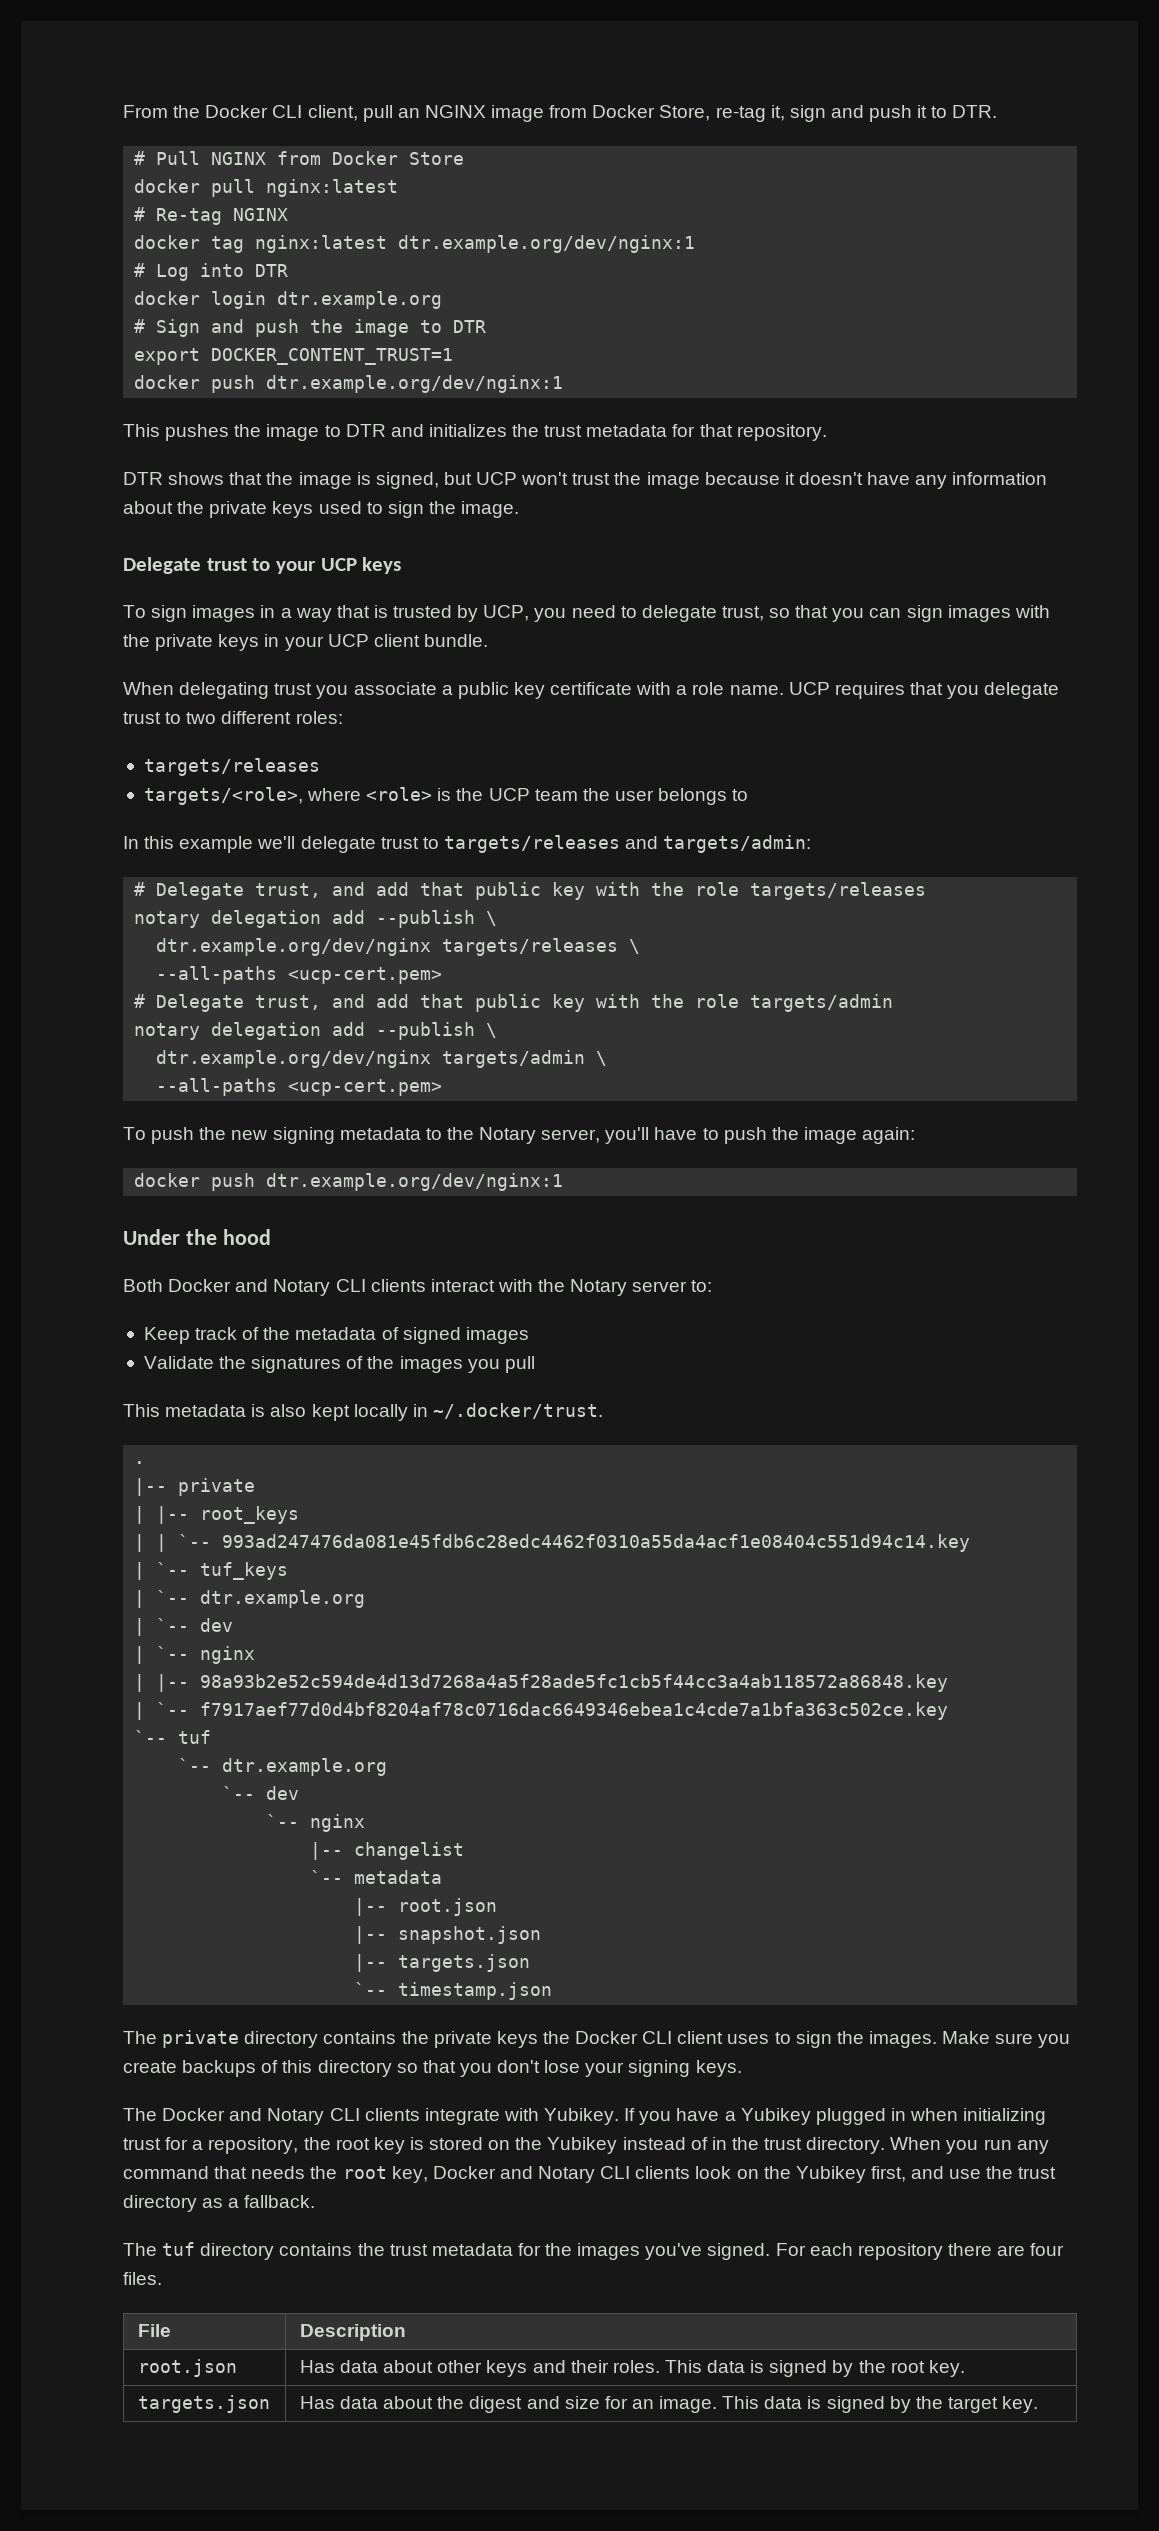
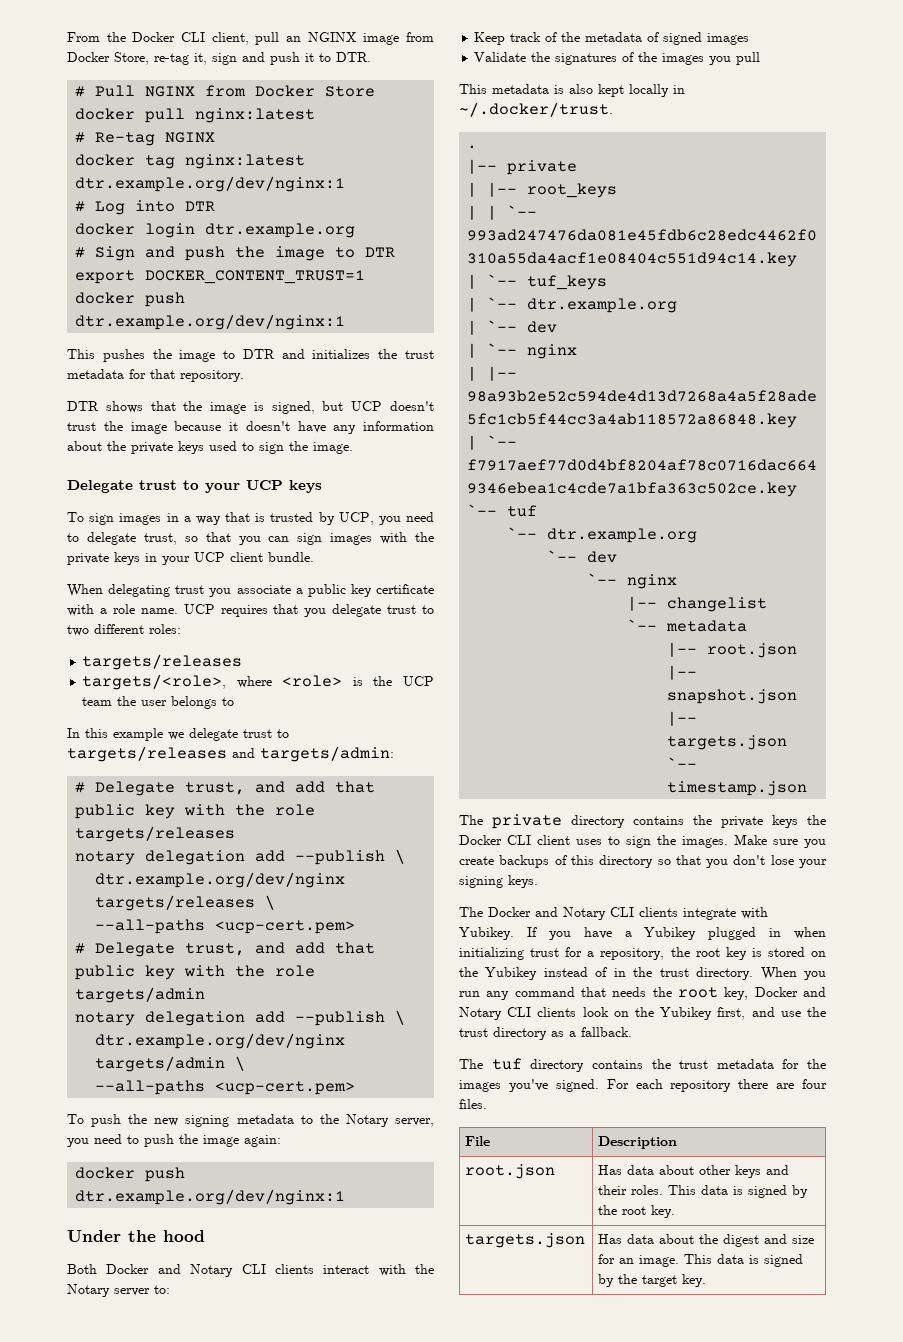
[521,472,569,485] won't -> [389,401,434,411] doesn't
[257,836,296,849] we'll -> [168,732,184,740] we
[605,1127,698,1144] you'll have -> [67,1134,122,1147] you need

